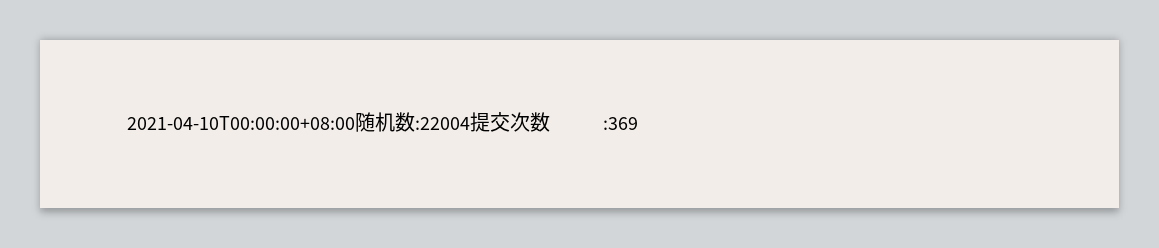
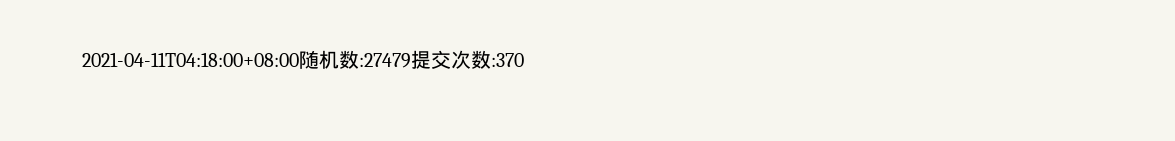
[127,112,470,132] 2021-04-10T00:00:00+08:00随机数:22004 -> [82,50,411,69] 2021-04-11T04:18:00+08:00随机数:27479
[603,117,638,130] :369 -> [491,53,524,67] :370

